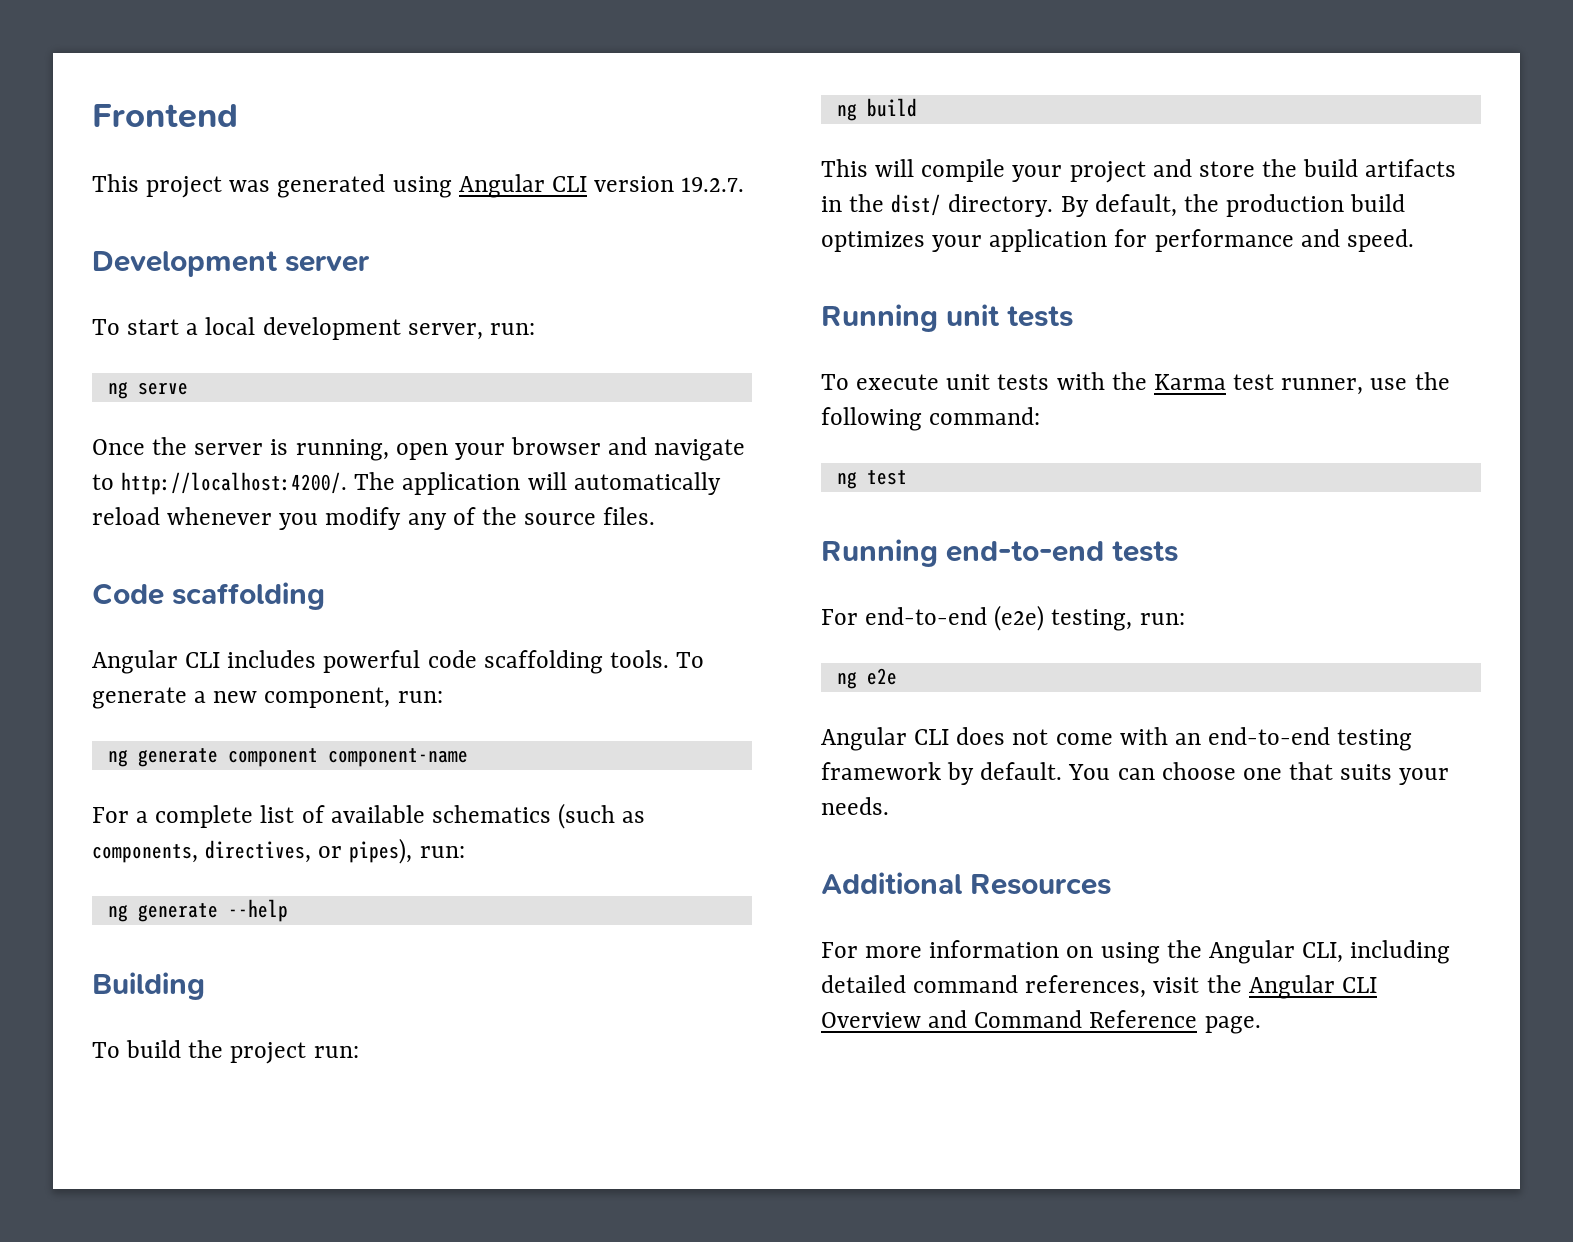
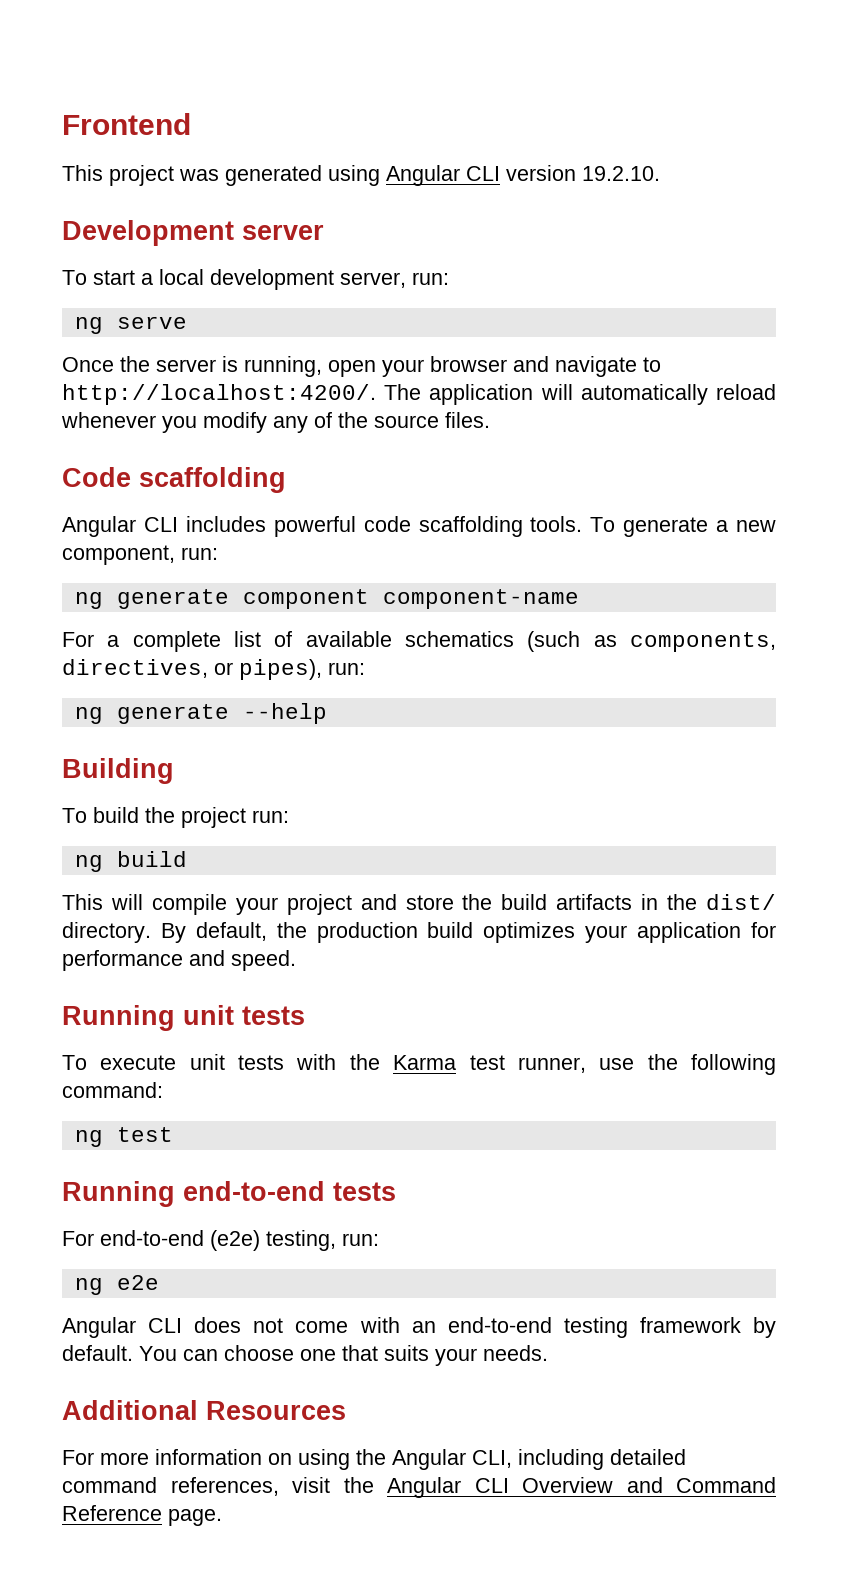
[681,177,745,192] 19.2.7. -> [582,166,660,181] 19.2.10.

